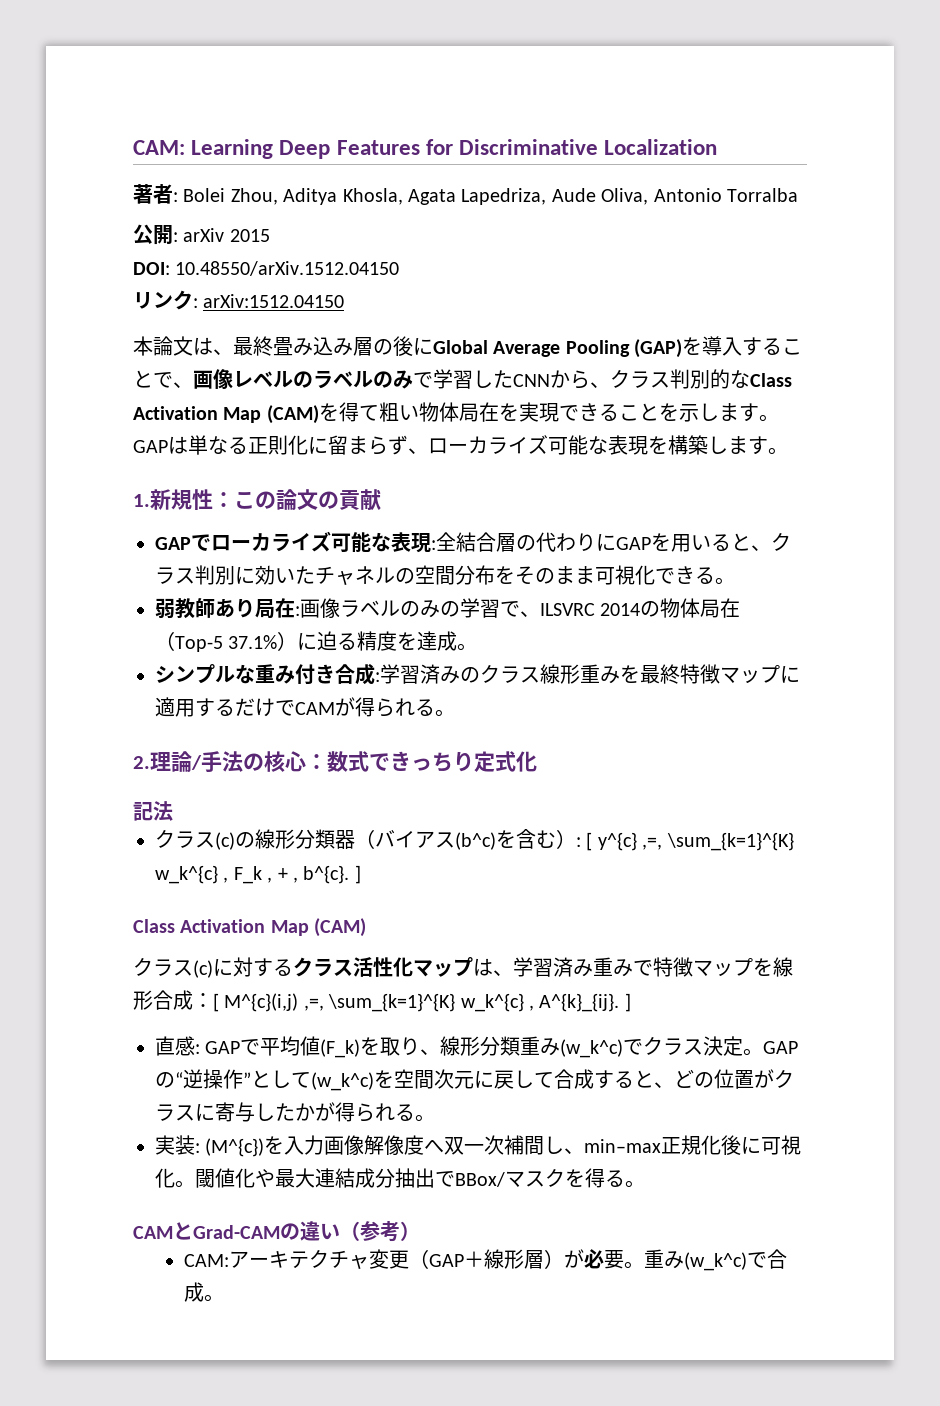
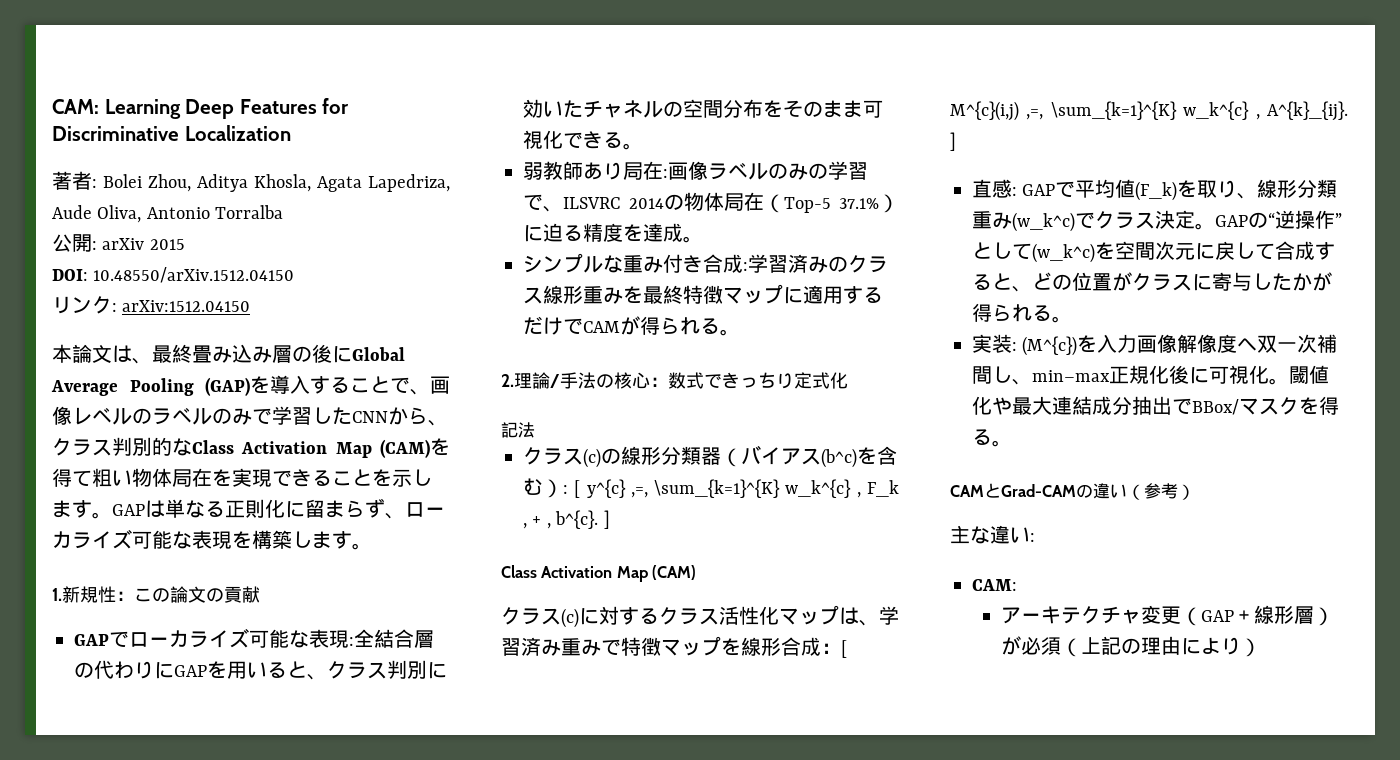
[184,1254,230,1267] // CAM: -> [950,525,1035,544] [972,579,1017,591] // 主な違い: // CAM: //
[604,1249,788,1271] [184,1282,225,1302] 要。重み(w_k^c)で合成。 -> [1041,636,1262,657] 須（上記の理由により）

